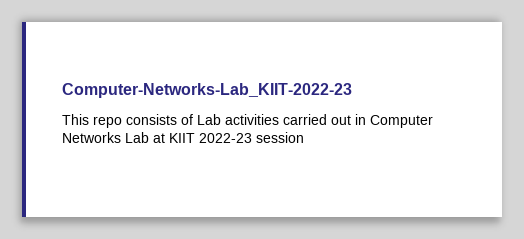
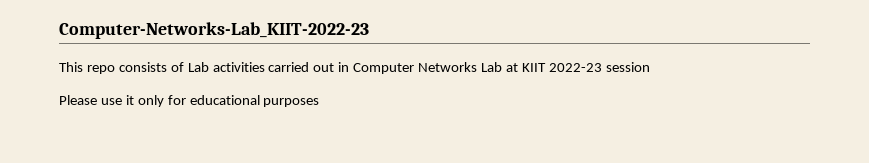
(304, 137) none -> [59,95,320,107] // Please use it only for educational purposes

